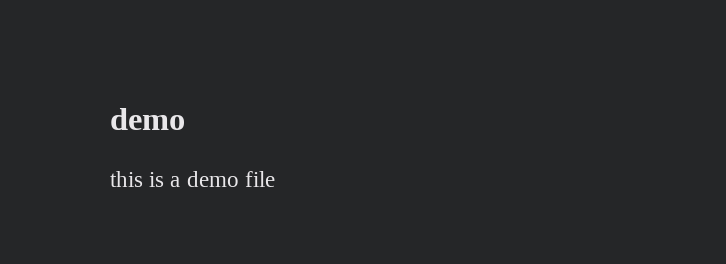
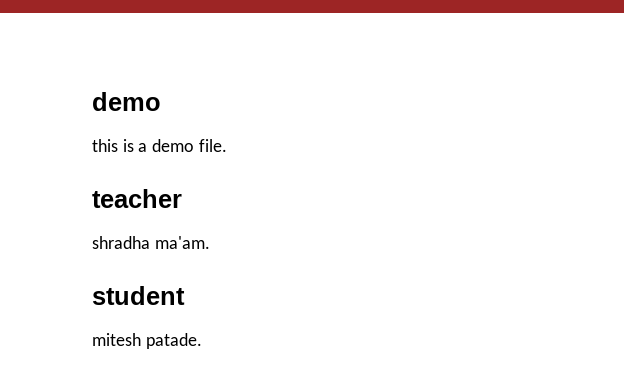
[244,171,275,187] file -> [198,139,227,152] [92,189,182,208] [92,236,210,249] [92,286,185,305] [92,333,202,349] file. // teacher // shradha ma'am. // student // mitesh patade.

